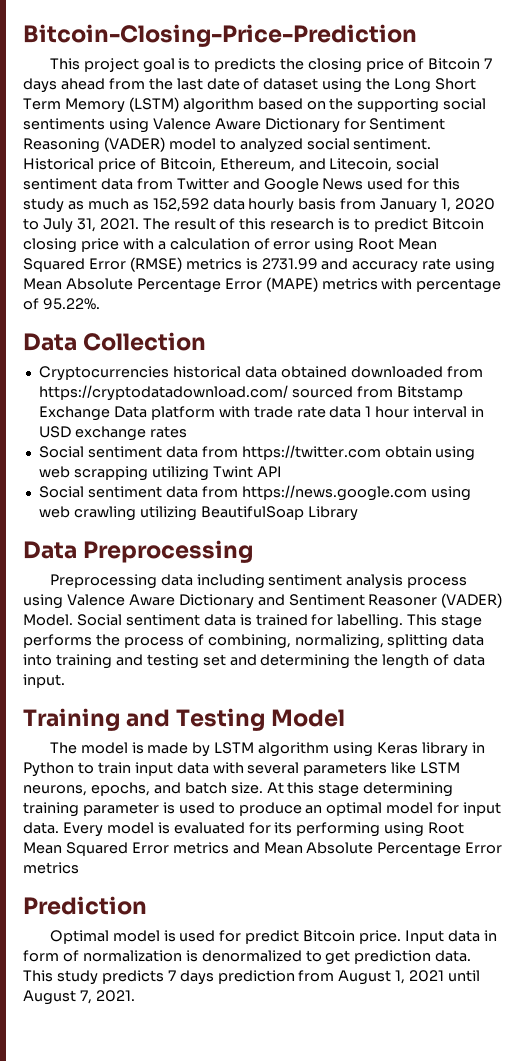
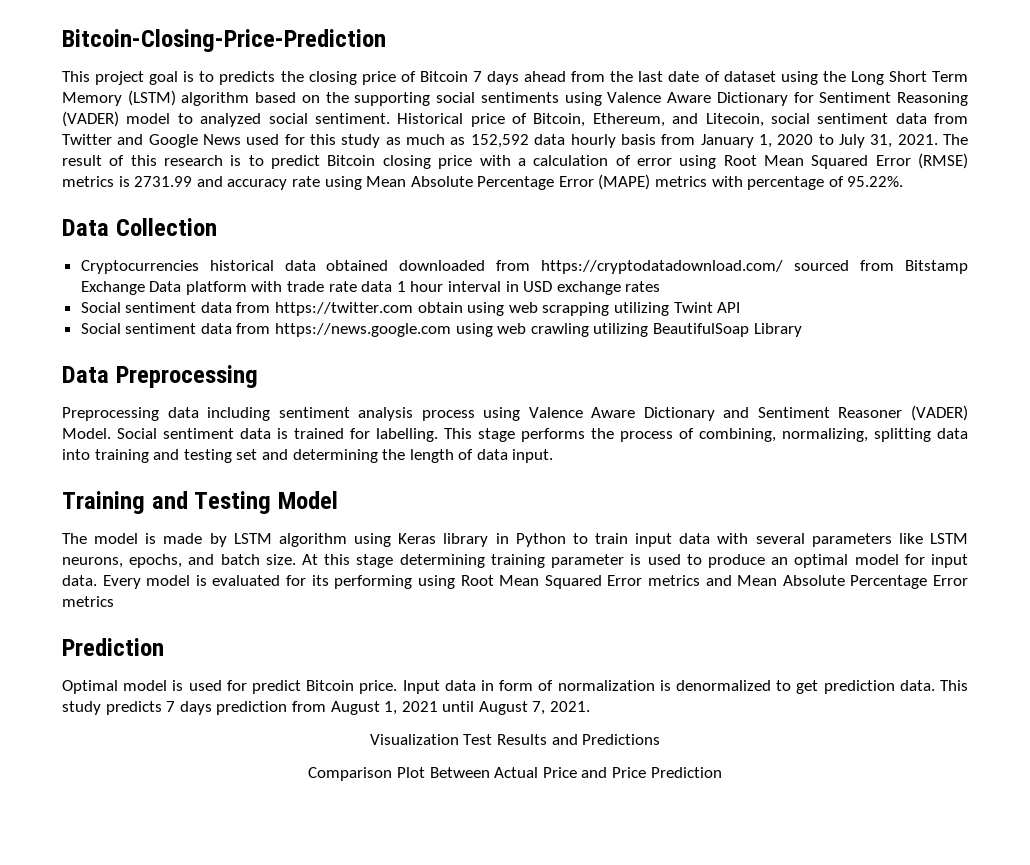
(135, 996) none -> [369,734,661,745] [308,767,722,781] // Visualization Test Results and Predictions // Comparison Plot Between Actual Price and Price Prediction

